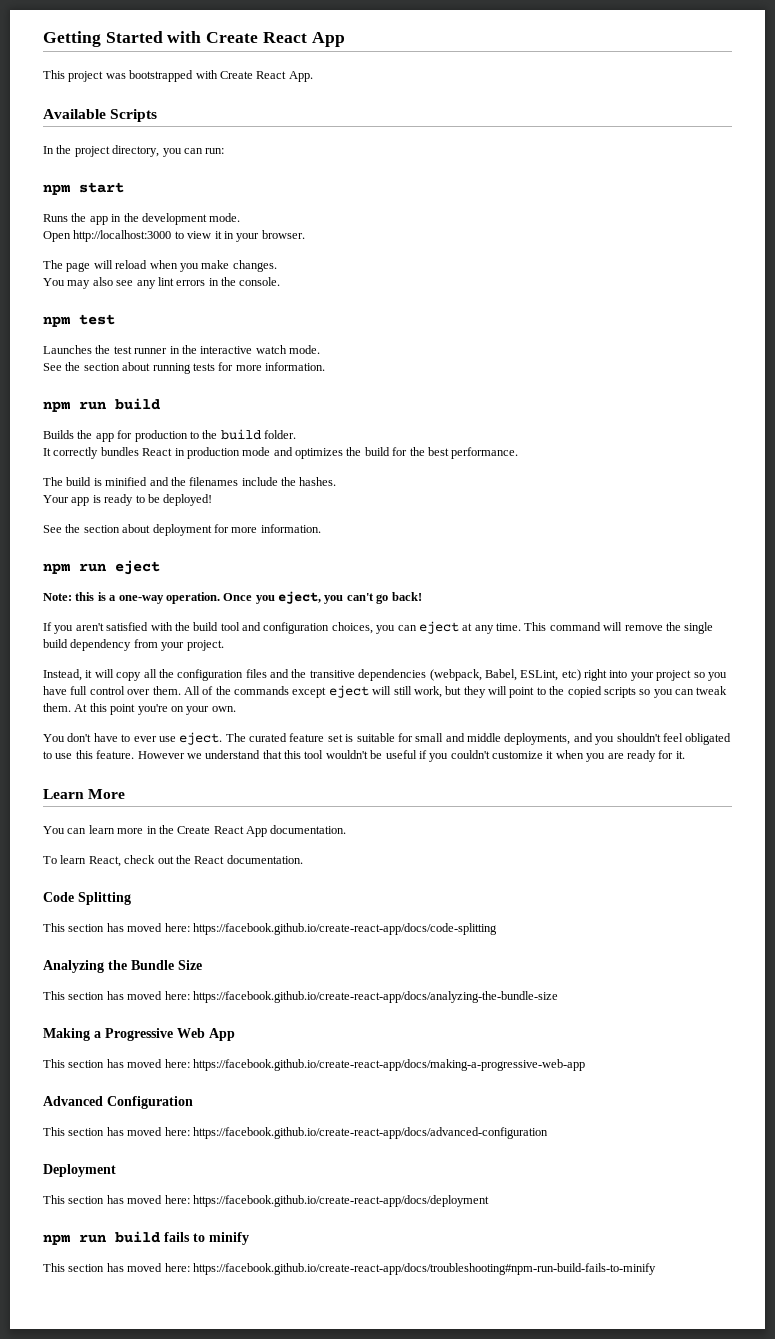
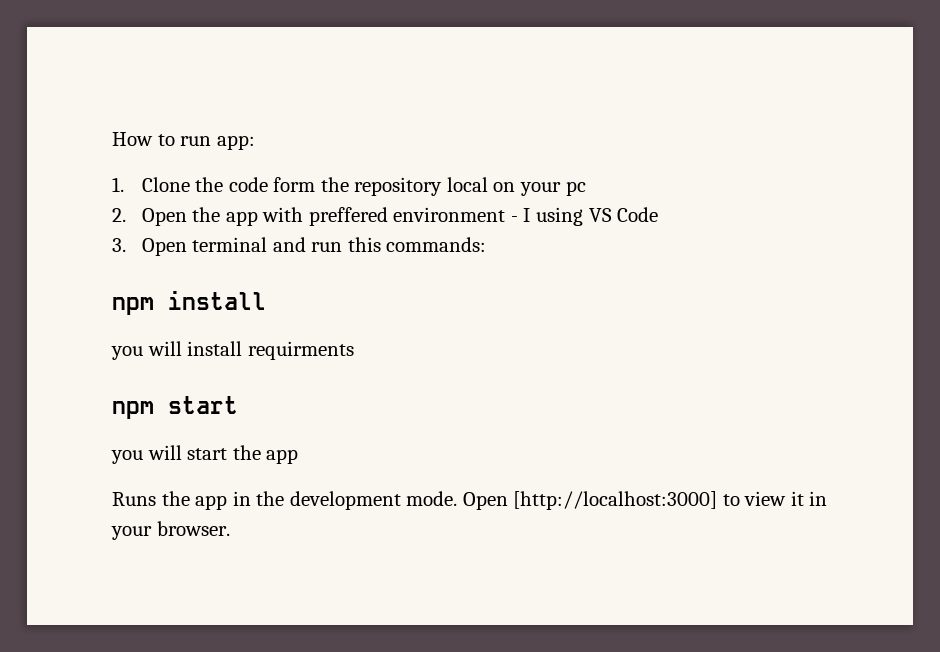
[43,31,345,47] [43,70,313,82] [43,109,158,122] [43,145,225,157] [43,182,124,195] Getting Started with Create React App // This project was bootstrapped with Create React App. // Available Scripts // In the project directory, you can run: // npm start -> [112,132,255,150] [112,177,586,196] [112,207,659,226] [112,237,487,256] [112,291,266,315] [111,341,354,360] [112,396,238,419] [111,445,299,464] How to run app: // 1. Clone the code form the repository local on your pc // 2. Open the app with preffered environment - I using VS Code // 3. Open terminal and run this commands: // npm install // you will install requirments // npm start // you will start the app
[43,230,172,242] // Open http://localhost:3000 -> [462,491,718,510] Open [http://localhost:3000]
[43,260,277,272] [43,277,281,289] [43,314,115,327] [43,345,320,354] [43,362,325,374] [43,398,160,412] [43,429,296,442] [43,447,519,459] [43,477,337,486] [43,494,213,506] [43,524,321,536] [43,560,160,575] [43,591,422,604] [43,621,714,634] [43,639,224,651] [43,669,727,681] [43,685,728,698] [43,703,236,715] [43,732,732,745] [43,750,685,762] [43,789,126,799] [43,825,347,837] [43,855,303,867] [43,892,131,905] [43,923,497,935] [43,960,202,973] [43,991,558,1003] [43,1028,235,1041] [43,1059,585,1071] [43,1096,193,1109] [43,1127,548,1139] [43,1164,116,1177] [43,1195,489,1207] [43,1231,249,1245] [43,1263,656,1275] // The page will reload when you make changes. // You may also see any lint errors in the console. // npm test // Launches the test runner in the interactive watch mode. // See the section about running tests for more information. // npm run build // Builds the app for production to the build folder. // It correctly bundles React in production mode and optimizes the build for the best performance. // The build is minified and the filenames include the hashes. // Your app is ready to be deployed! // See the section about deployment for more information. // npm run eject // Note: this is a one-way operation. Once you eject, you can't go back! // If you aren't satisfied with the build tool and configuration choices, you can eject at any time. This command will remove the single build dependency from your project. // Instead, it will copy all the configuration files and the transitive dependencies (webpack, Babel, ESLint, etc) right into your project so you have full control over them. All of the commands except eject will still work, but they will point to the copied scripts so you can tweak them. At this point you're on your own. // You don't have to ever use eject. The curated feature set is suitable for small and middle deployments, and you shouldn't feel obligated to use this feature. However we understand that this tool wouldn't be useful if you couldn't customize it when you are ready for it. // Learn More // You can learn more in the Create React App documentation. // To learn React, check out the React documentation. // Code Splitting // This section has moved here: https://facebook.github.io/create-react-app/docs/code-splitting // Analyzing the Bundle Size // This section has moved here: https://facebook.github.io/create-react-app/docs/analyzing-the-bundle-size // Making a Progressive Web App // This section has moved here: https://facebook.github.io/create-react-app/docs/making-a-progressive-web-app // Advanced Configuration // This section has moved here: https://facebook.github.io/create-react-app/docs/advanced-configuration // Deployment // This section has moved here: https://facebook.github.io/create-react-app/docs/deployment // npm run build fails to minify // This section has moved here: https://facebook.github.io/create-react-app/docs/troubleshooting#npm-run-build-fails-to-minify -> (230, 528) none

